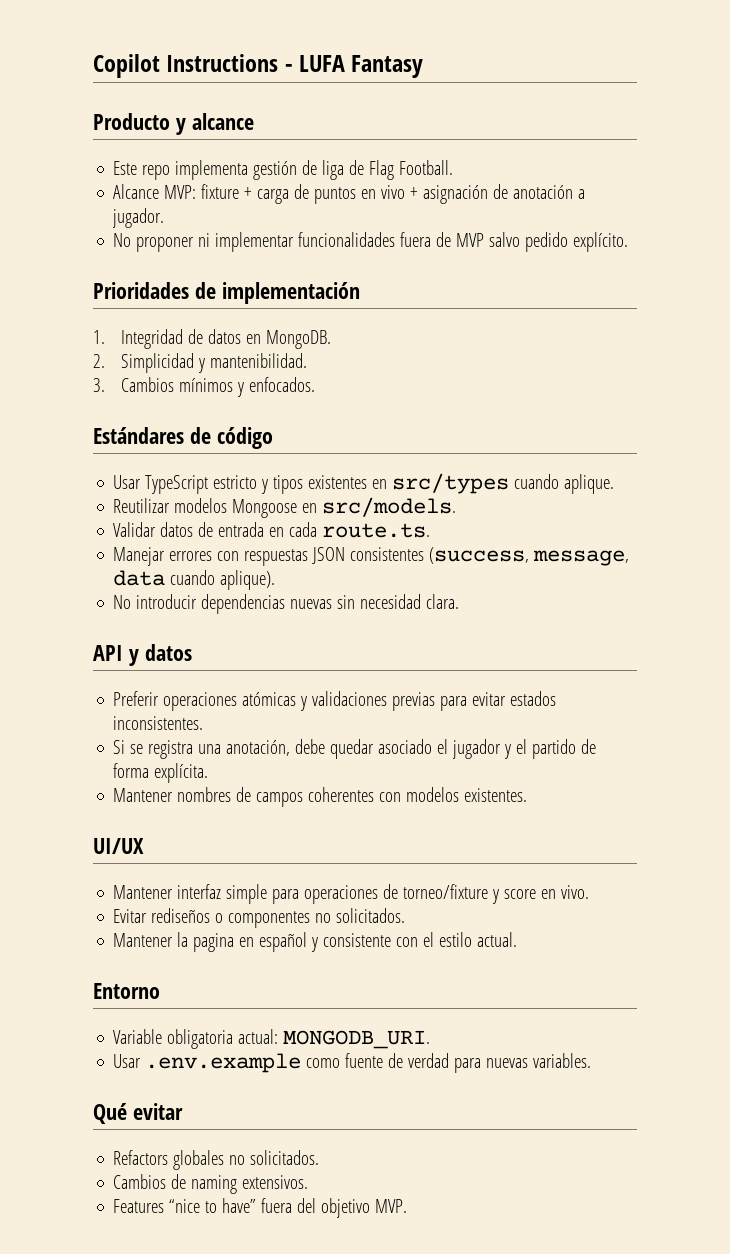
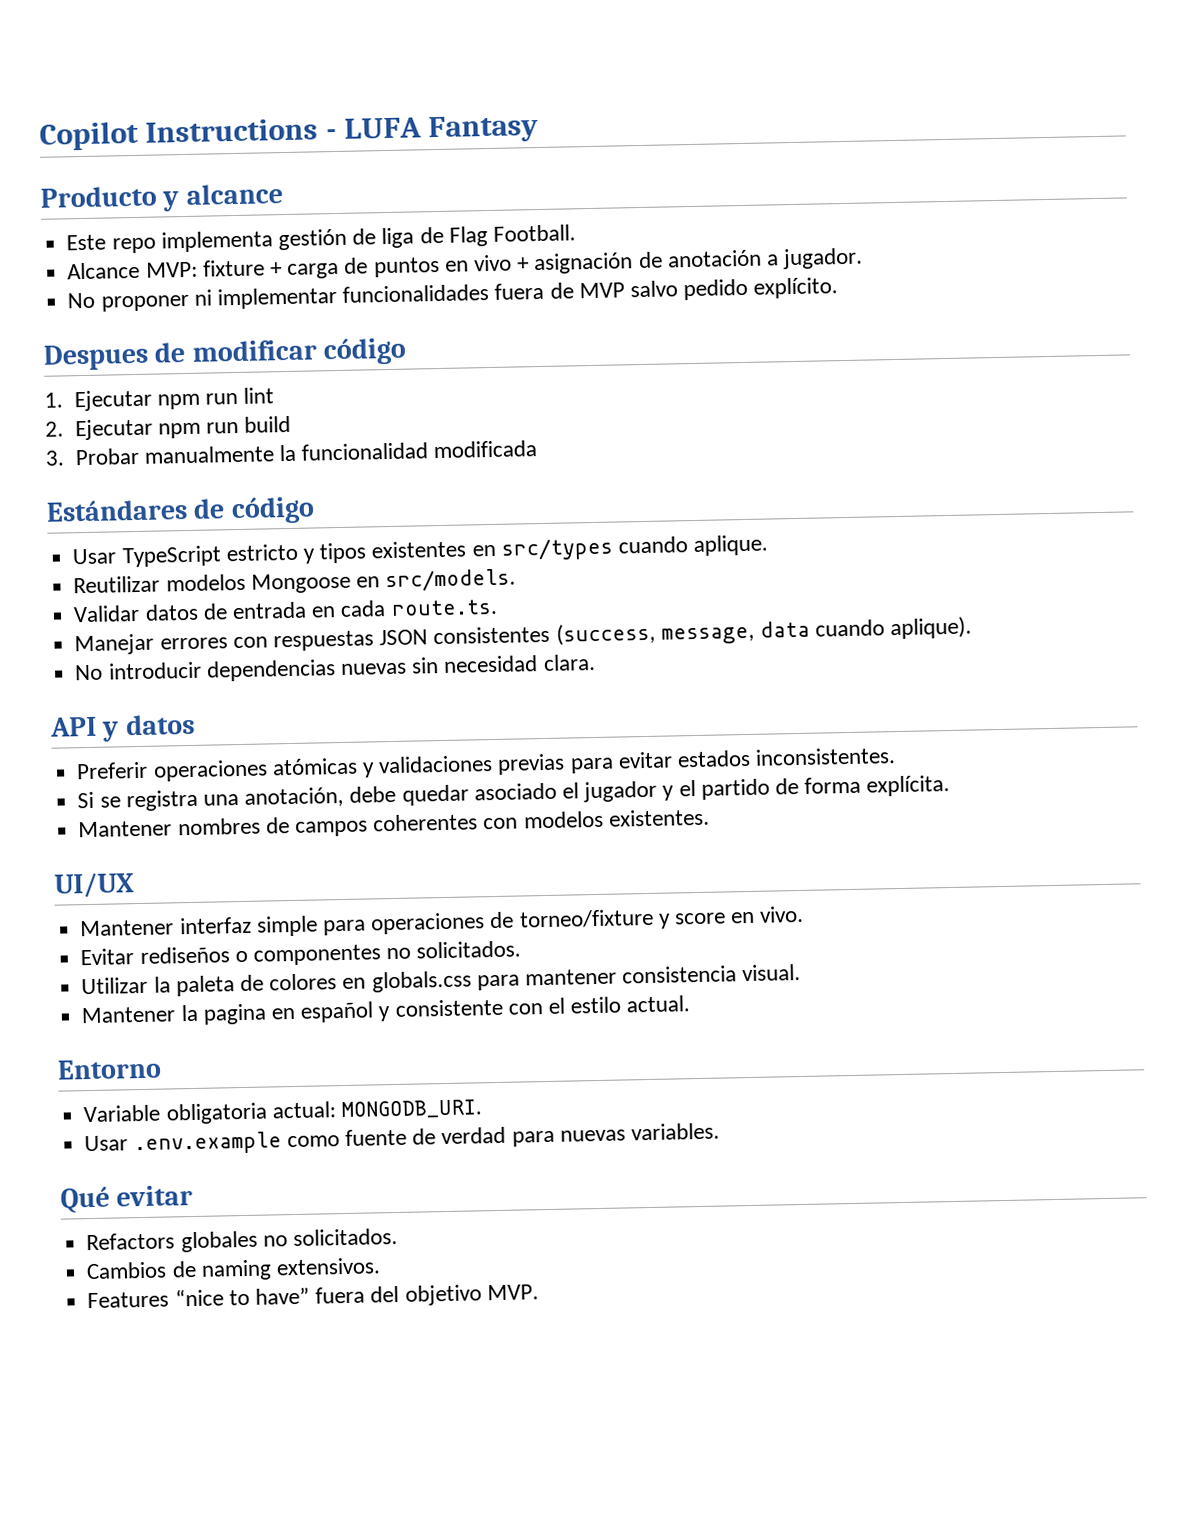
[93,282,360,304] [93,329,332,349] [93,353,308,373] [93,377,316,397] Prioridades de implementación // 1. Integridad de datos en MongoDB. // 2. Simplicidad y mantenibilidad. // 3. Cambios mínimos y enfocados. -> [43,337,408,371] [44,387,275,412] [45,415,292,441] [45,440,538,466] Despues de modificar código // 1. Ejecutar npm run lint // 2. Ejecutar npm run build // 3. Probar manualmente la funcionalidad modificada
(406, 915) none -> [81,963,802,997] // Utilizar la paleta de colores en globals.css para mantener consistencia visual.

